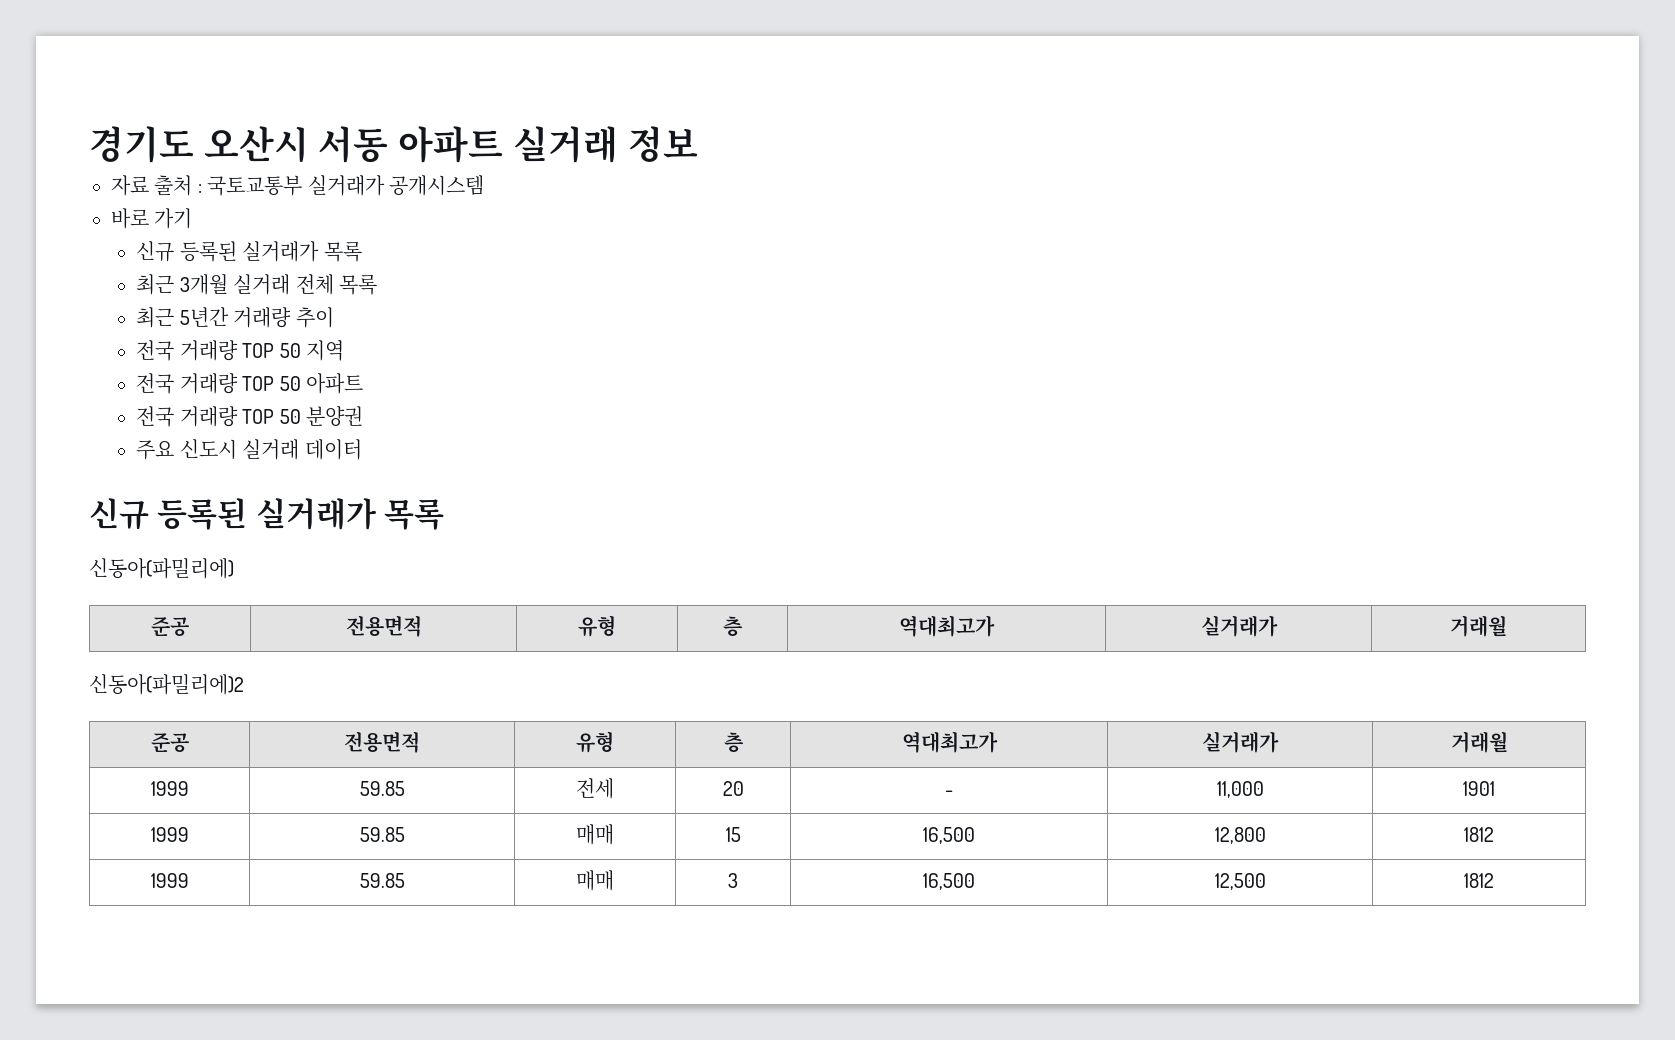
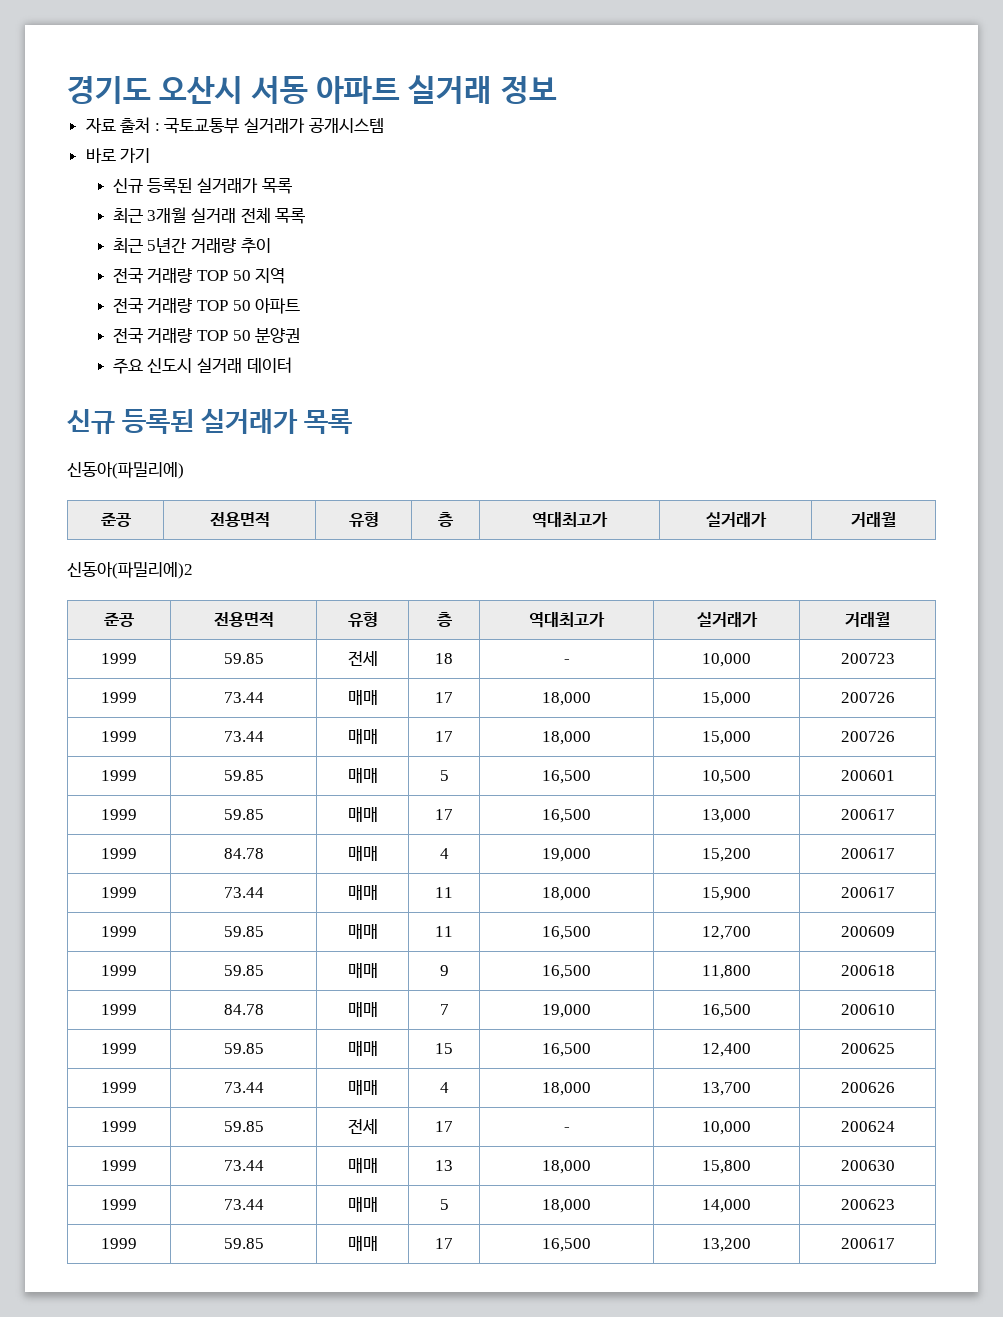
[722,781,744,796] [945,790,953,796] [1216,781,1264,798] [1463,781,1495,796] 20 | - | 11,000 | 1901 -> [435,653,453,664] [563,659,570,664] [702,653,751,667] [840,653,895,664] [101,692,137,703] [223,692,264,703] [347,690,378,705] [435,692,453,703] [542,692,591,706] [702,692,751,706] [840,692,895,703] [101,731,137,742] [223,731,264,742] [347,729,378,744] [435,731,453,742] [542,731,591,745] [702,731,751,745] [840,731,895,742] [101,770,137,781] [223,770,264,781] [347,768,378,783] [439,770,449,781] [542,770,591,784] [702,770,751,784] [840,770,895,781] [101,809,137,820] [223,809,264,820] [347,807,378,822] [435,809,453,820] [542,809,591,823] [702,809,751,823] [840,809,895,820] [101,848,137,859] [223,848,264,859] [347,846,378,861] [439,848,449,859] [542,848,591,862] [702,848,751,862] [840,848,895,859] [101,887,137,898] [223,887,264,898] [347,885,378,900] [435,887,453,898] [542,887,591,901] [702,887,751,901] [840,887,895,898] [101,926,137,937] [223,926,264,937] [347,924,378,939] [435,926,453,937] [542,926,591,940] [702,926,751,940] [840,926,895,937] [101,965,137,976] [223,965,264,976] [347,963,378,978] [439,965,449,976] [542,965,591,979] [702,965,751,979] [840,965,895,976] [101,1004,137,1015] [223,1004,264,1015] [347,1002,378,1017] [439,1004,449,1015] [542,1004,591,1018] [702,1004,751,1018] [840,1004,895,1015] 18 | - | 10,000 | 200723 // 1999 | 73.44 | 매매 | 17 | 18,000 | 15,000 | 200726 // 1999 | 73.44 | 매매 | 17 | 18,000 | 15,000 | 200726 // 1999 | 59.85 | 매매 | 5 | 16,500 | 10,500 | 200601 // 1999 | 59.85 | 매매 | 17 | 16,500 | 13,000 | 200617 // 1999 | 84.78 | 매매 | 4 | 19,000 | 15,200 | 200617 // 1999 | 73.44 | 매매 | 11 | 18,000 | 15,900 | 200617 // 1999 | 59.85 | 매매 | 11 | 16,500 | 12,700 | 200609 // 1999 | 59.85 | 매매 | 9 | 16,500 | 11,800 | 200618 // 1999 | 84.78 | 매매 | 7 | 19,000 | 16,500 | 200610
[1214,827,1266,844] [1464,827,1494,842] [150,873,189,888] [359,873,405,888] [576,870,614,891] [728,873,738,888] [923,873,975,890] [1214,873,1266,890] [1464,873,1494,888] 12,800 | 1812 // 1999 | 59.85 | 매매 | 3 | 16,500 | 12,500 | 1812 -> [702,1043,751,1057] [840,1043,895,1054] [101,1082,137,1093] [223,1082,264,1093] [347,1080,378,1095] [439,1082,449,1093] [542,1082,591,1096] [702,1082,751,1096] [840,1082,895,1093] [101,1121,137,1132] [223,1121,264,1132] [347,1119,378,1134] [435,1121,453,1132] [563,1127,570,1132] [702,1121,751,1135] [840,1121,895,1132] [101,1160,137,1171] [223,1160,264,1171] [347,1158,378,1173] [435,1160,453,1171] [542,1160,591,1174] [702,1160,751,1174] [840,1160,895,1171] [101,1199,137,1210] [223,1199,264,1210] [347,1197,378,1212] [439,1199,449,1210] [542,1199,591,1213] [702,1199,751,1213] [840,1199,895,1210] [101,1238,137,1249] [223,1238,264,1249] [347,1236,378,1251] [435,1238,453,1249] [542,1238,591,1252] [702,1238,751,1252] [840,1238,895,1249] 12,400 | 200625 // 1999 | 73.44 | 매매 | 4 | 18,000 | 13,700 | 200626 // 1999 | 59.85 | 전세 | 17 | - | 10,000 | 200624 // 1999 | 73.44 | 매매 | 13 | 18,000 | 15,800 | 200630 // 1999 | 73.44 | 매매 | 5 | 18,000 | 14,000 | 200623 // 1999 | 59.85 | 매매 | 17 | 16,500 | 13,200 | 200617

